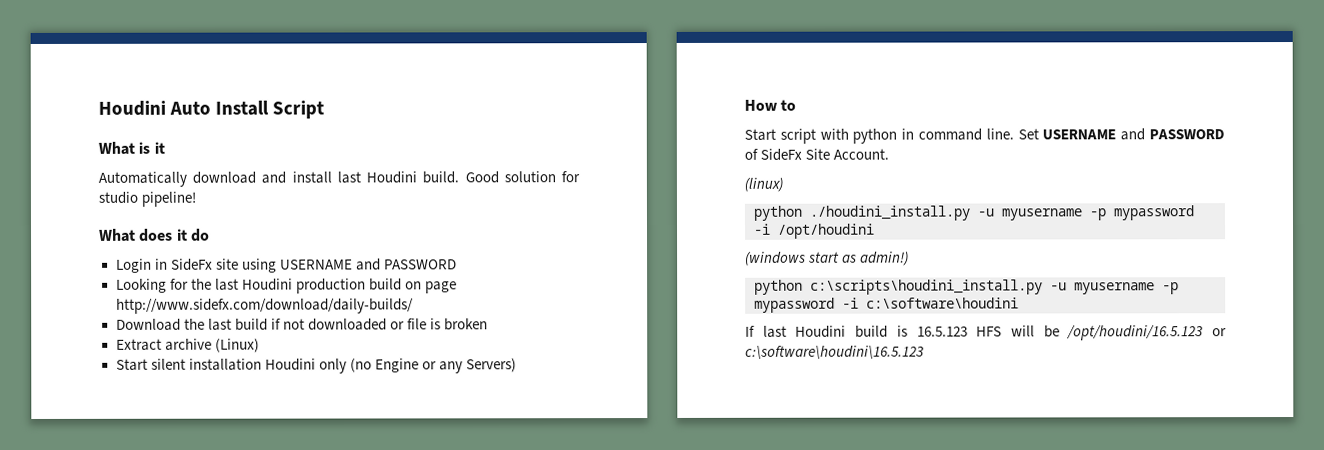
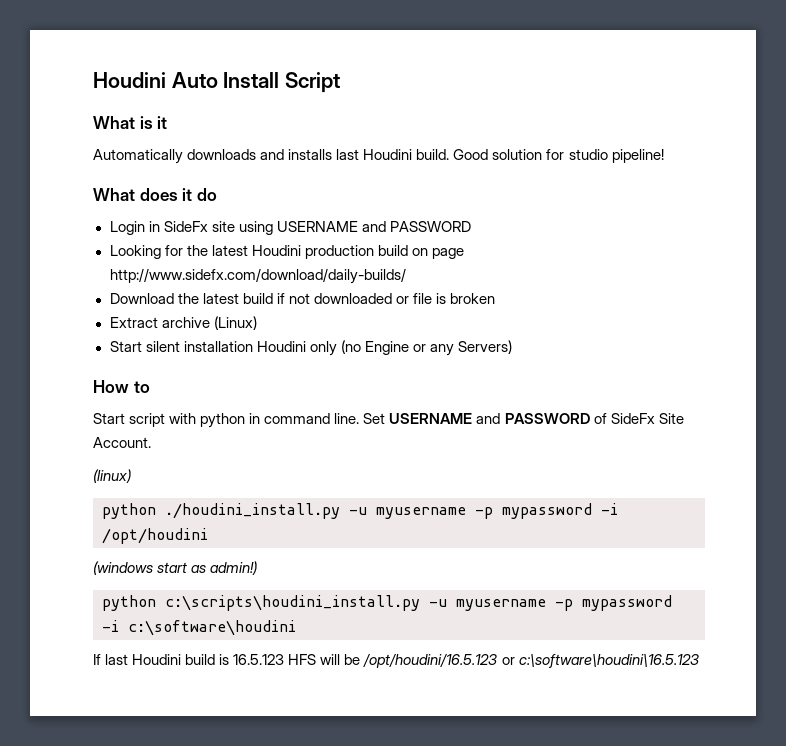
[192,171,332,184] download and install -> [187,149,333,160] downloads and installs
[214,278,239,291] last -> [211,245,248,256] latest
[207,318,232,331] last -> [202,293,239,304] latest

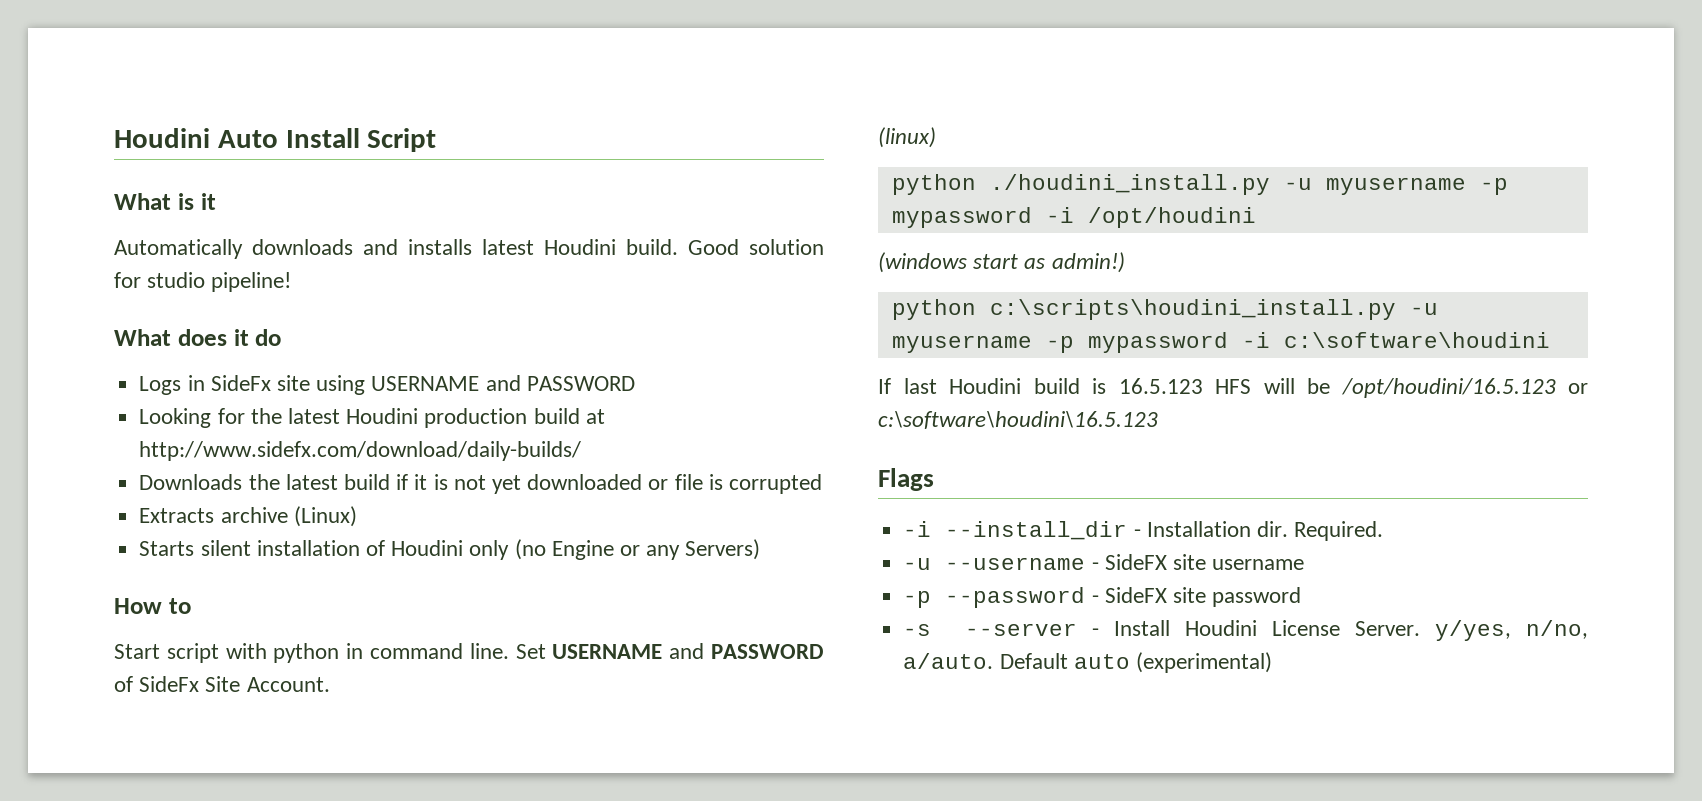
[336,149,360,160] last -> [482,239,534,255] latest
[109,221,145,235] Login -> [139,376,182,395] Logs
[411,248,464,259] on page -> [585,409,605,424] at
[109,293,174,304] Download -> [139,474,243,490] Downloads
[288,293,310,304] not -> [414,474,521,494] it is not yet
[450,293,496,304] [109,317,158,328] broken // Extract -> [729,474,823,494] [139,508,215,523] corrupted // Extracts
[109,341,142,352] Start -> [139,541,195,556] Starts
(253, 346) none -> [365,540,385,556] of
(699, 660) none -> [878,468,934,491] [903,521,1384,541] [903,554,1305,570] [903,587,1302,608] [903,620,1588,641] [903,652,1272,673] // Flags // -i --install_dir - Installation dir. Required. // -u --username - SideFX site username // -p --password - SideFX site password // -s --server - Install Houdini License Server. y/yes, n/no, a/auto. Default auto (experimental)

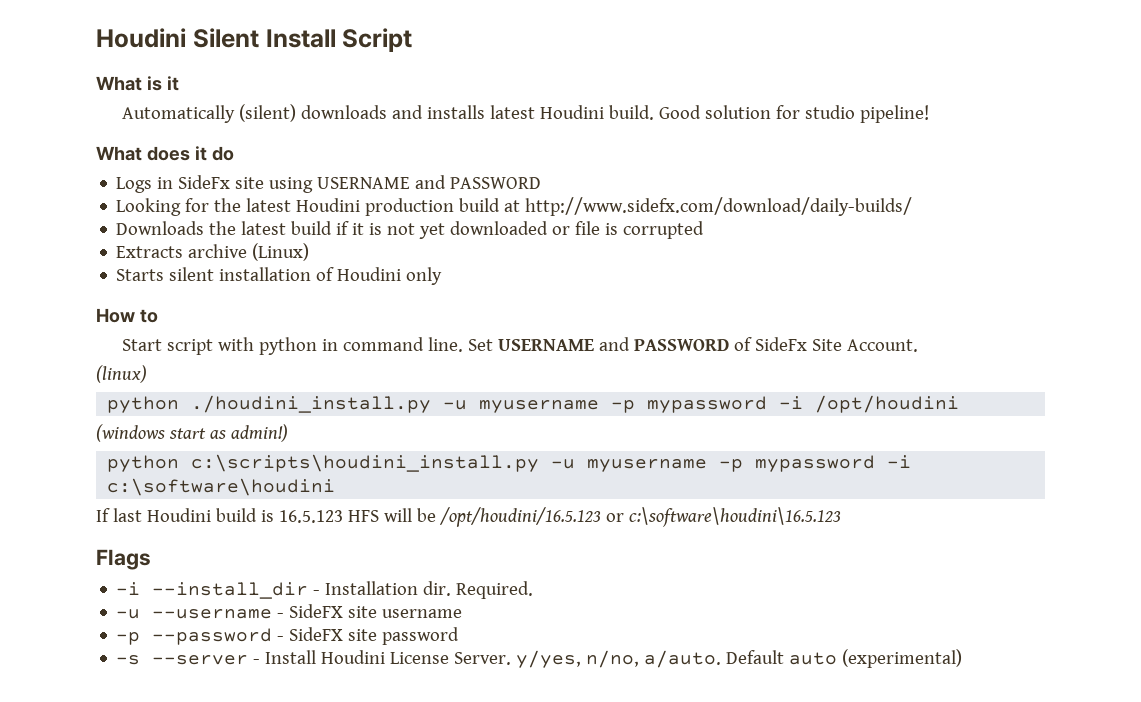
[114,128,278,148] Houdini Auto -> [96,28,259,48] Houdini Silent
(243, 249) none -> [238,104,296,122] (silent)
[514,539,761,560] (no Engine or any Servers) -> (443, 276) none

